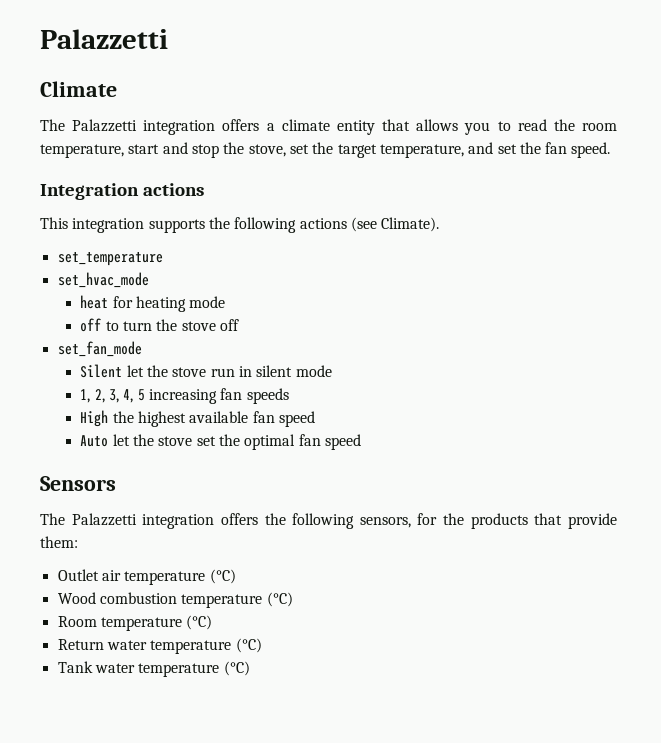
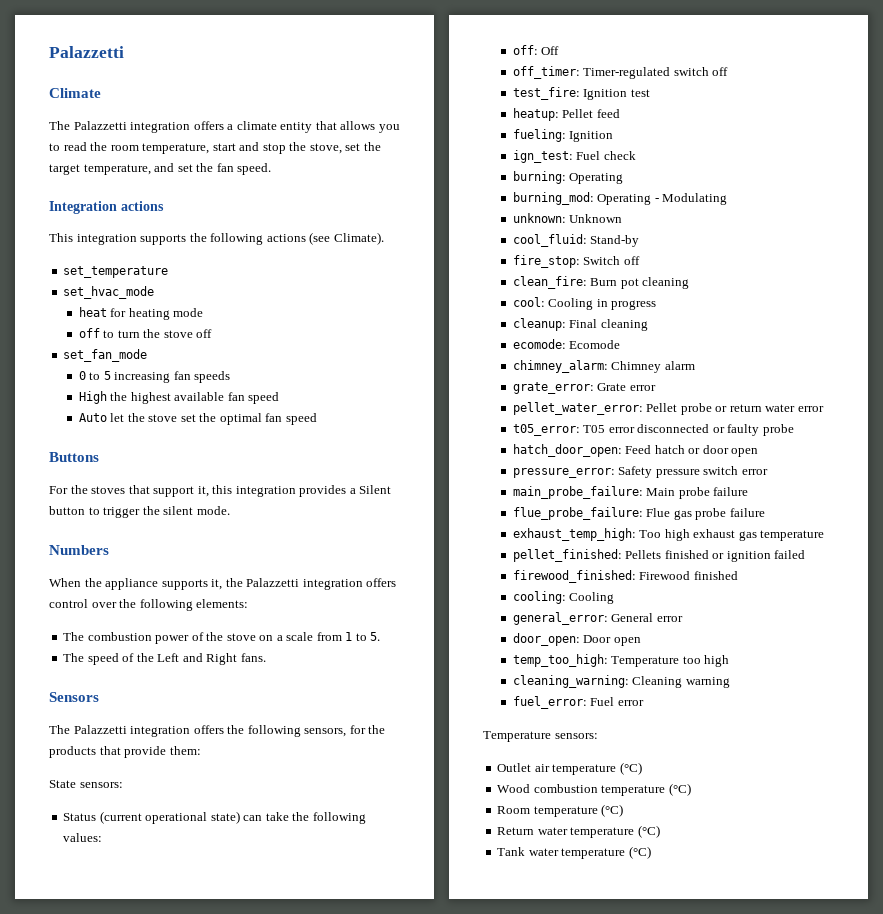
[80,364,332,378] [80,389,134,403] Silent let the stove run in silent mode // 1, 2, 3, 4, -> [78,371,101,380] 0 to
(361, 442) none -> [49,452,99,462] [49,485,392,497] [49,506,230,518] [49,545,109,555] [49,578,397,590] [49,599,249,611] [63,632,381,644] [63,653,266,665] // Buttons // For the stoves that support it, this integration provides a Silent button to trigger the silent mode. // Numbers // When the appliance supports it, the Palazzetti integration offers control over the following elements: // The combustion power of the stove on a scale from 1 to 5. // The speed of the Left and Right fans.
(78, 542) none -> [49,780,123,788] [63,811,366,824] [63,833,103,842] [512,45,560,55] [512,66,729,79] [512,87,650,100] [512,108,620,121] [512,129,614,142] [512,150,636,163] [512,171,624,184] [512,192,728,205] [512,213,623,223] [512,234,640,247] [512,255,640,268] [512,276,690,289] [512,297,657,310] [512,318,648,331] [512,339,621,349] [512,360,695,373] [512,382,656,394] [512,402,824,415] [512,424,794,436] [512,444,759,457] [512,466,768,478] [512,486,749,499] [512,507,765,520] [512,528,825,541] [512,549,806,562] [512,570,738,583] [512,591,615,604] [512,612,683,625] [512,633,641,646] [512,654,730,667] [512,675,730,688] [512,696,644,709] [483,731,598,742] // State sensors: // Status (current operational state) can take the following values: // off: Off // off_timer: Timer-regulated switch off // test_fire: Ignition test // heatup: Pellet feed // fueling: Ignition // ign_test: Fuel check // burning: Operating // burning_mod: Operating - Modulating // unknown: Unknown // cool_fluid: Stand-by // fire_stop: Switch off // clean_fire: Burn pot cleaning // cool: Cooling in progress // cleanup: Final cleaning // ecomode: Ecomode // chimney_alarm: Chimney alarm // grate_error: Grate error // pellet_water_error: Pellet probe or return water error // t05_error: T05 error disconnected or faulty probe // hatch_door_open: Feed hatch or door open // pressure_error: Safety pressure switch error // main_probe_failure: Main probe failure // flue_probe_failure: Flue gas probe failure // exhaust_temp_high: Too high exhaust gas temperature // pellet_finished: Pellets finished or ignition failed // firewood_finished: Firewood finished // cooling: Cooling // general_error: General error // door_open: Door open // temp_too_high: Temperature too high // cleaning_warning: Cleaning warning // fuel_error: Fuel error // Temperature sensors:

